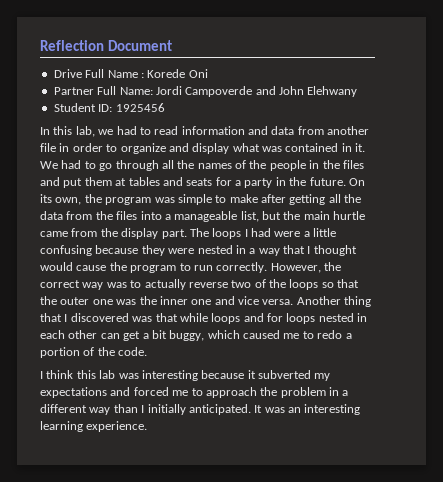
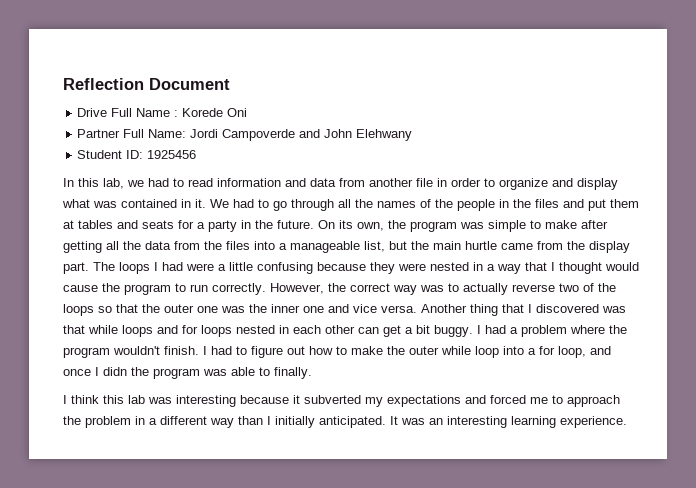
[169,330,352,341] [40,347,148,358] buggy, which caused me to redo a portion of the code. -> [434,325,627,337] [63,346,611,358] [63,367,312,379] buggy. I had a problem where the program wouldn't finish. I had to figure out how to make the outer while loop into a for loop, and once I didn the program was able to finally.

